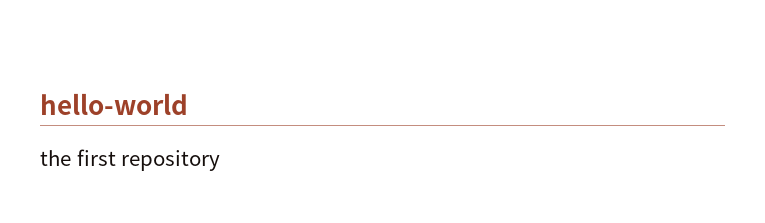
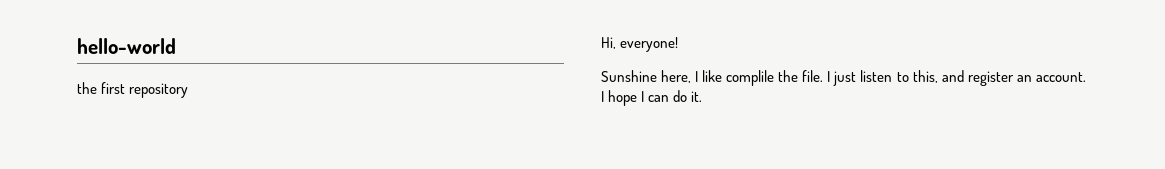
(221, 160) none -> [601,37,679,52] [601,70,1086,86] [601,90,703,106] // Hi, everyone! // Sunshine here, I like complile the file. I just listen to this, and register an account. I hope I can do it.

